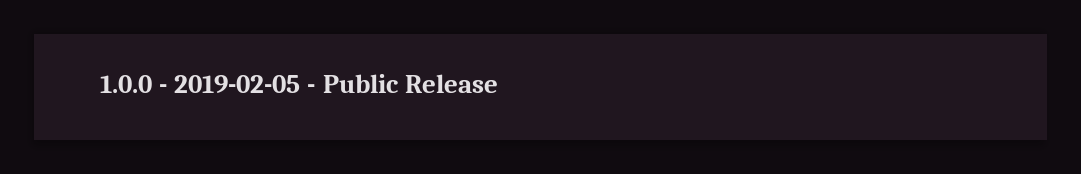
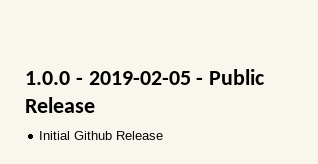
(498, 83) none -> [39,131,164,140] // Initial Github Release

